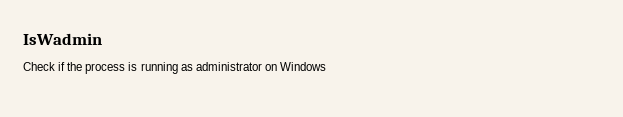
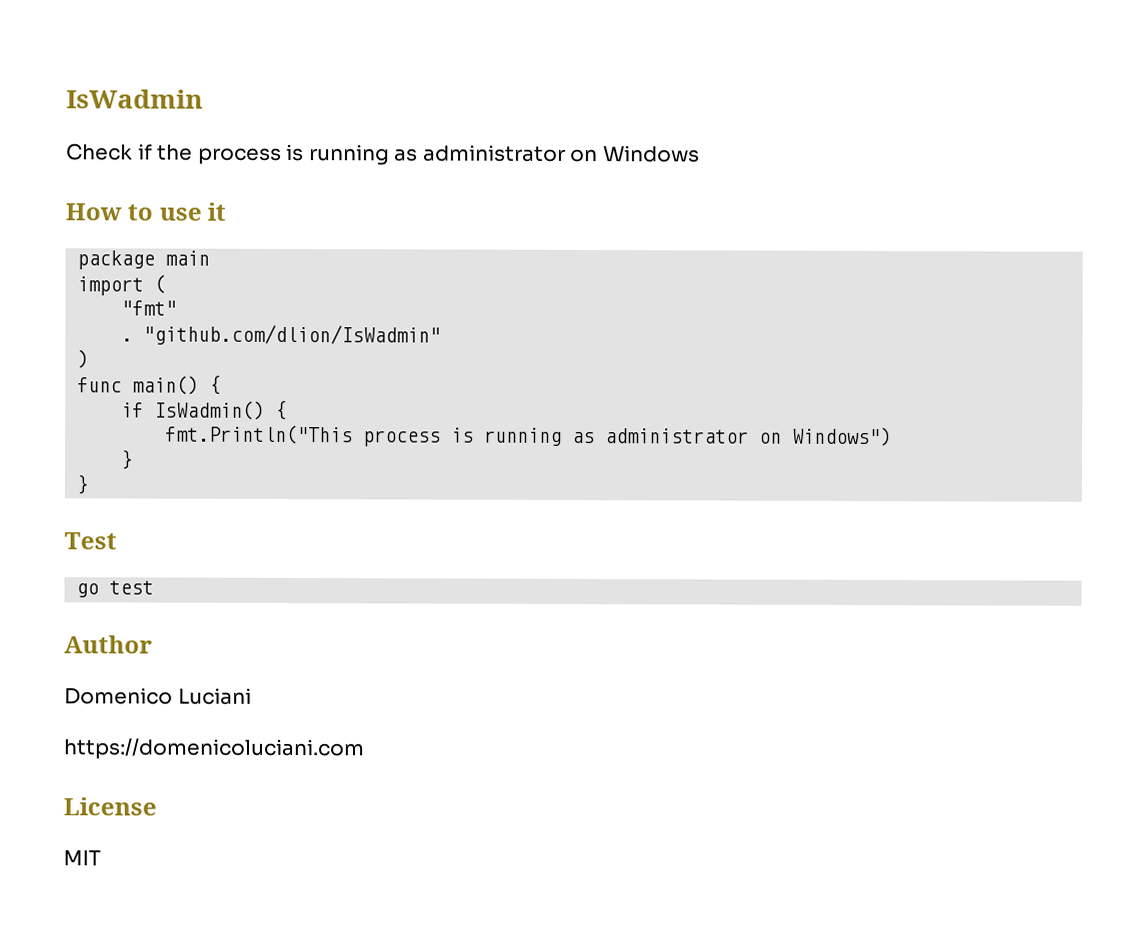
(326, 66) none -> [65,202,227,221] [77,250,211,270] [77,274,167,296] [121,300,178,316] [121,324,442,346] [77,349,90,369] [77,374,222,395] [121,399,288,421] [165,424,893,447] [120,449,134,470] [76,474,89,495] [64,532,117,550] [76,580,155,598] [64,635,153,654] [64,687,252,705] [63,738,365,761] [63,797,157,816] [63,850,101,866] // How to use it // package main // import ( // "fmt" // . "github.com/dlion/IsWadmin" // ) // func main() { // if IsWadmin() { // fmt.Println("This process is running as administrator on Windows") // } // } // Test // go test // Author // Domenico Luciani // https://domenicoluciani.com // License // MIT

